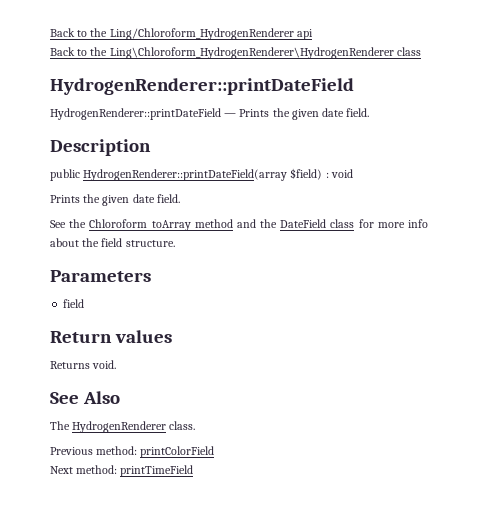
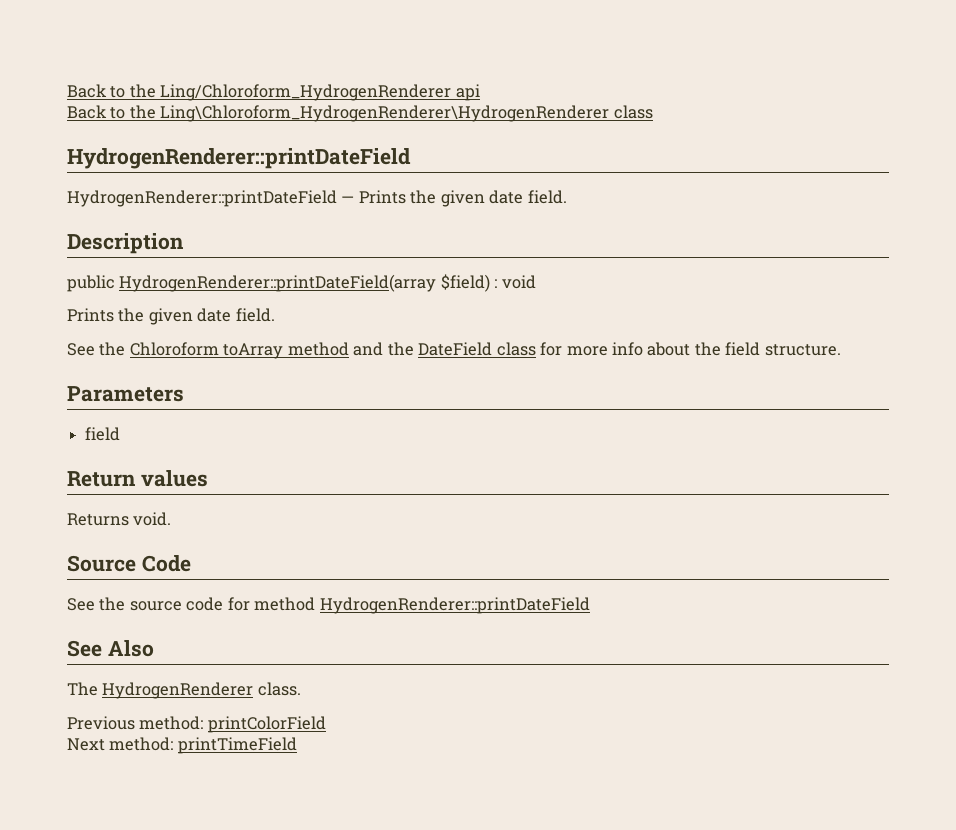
(117, 364) none -> [67,555,191,572] [67,597,590,614] // Source Code // See the source code for method HydrogenRenderer::printDateField

